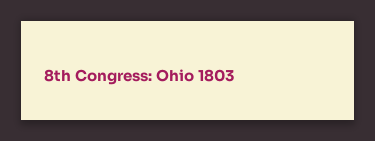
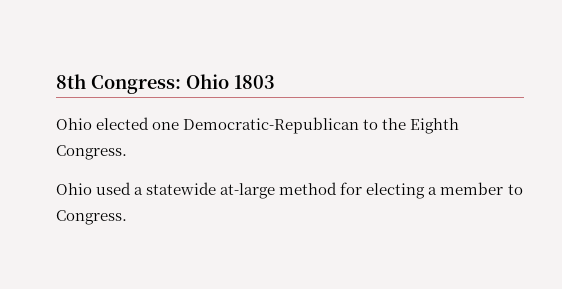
(235, 75) none -> [56,117,460,134] [56,145,127,160] [56,182,523,199] [56,210,127,225] // Ohio elected one Democratic-Republican to the Eighth Congress. // Ohio used a statewide at-large method for electing a member to Congress.

